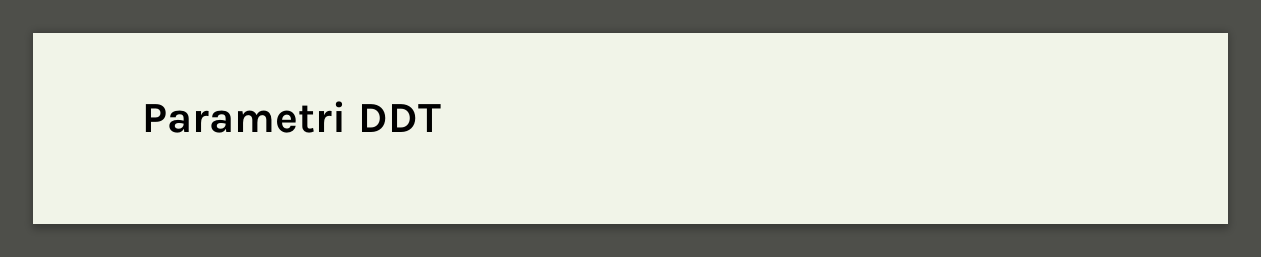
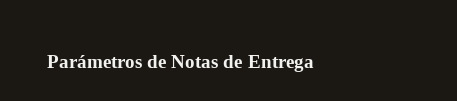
[142,101,441,133] Parametri DDT -> [47,55,314,72] Parámetros de Notas de Entrega

